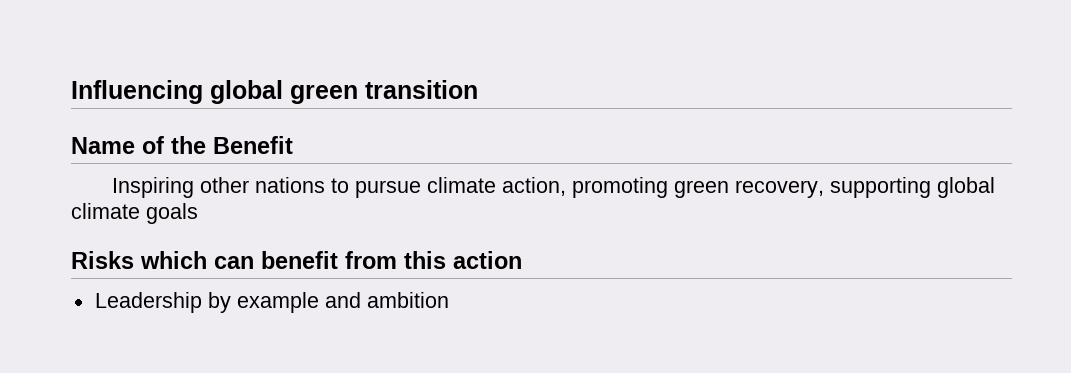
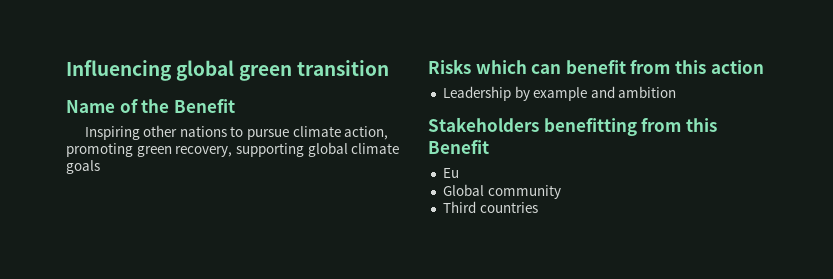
(449, 300) none -> [428,117,717,136] [428,140,489,154] [442,168,459,178] [442,184,561,199] [442,201,538,213] // Stakeholders benefitting from this Benefit // Eu // Global community // Third countries

